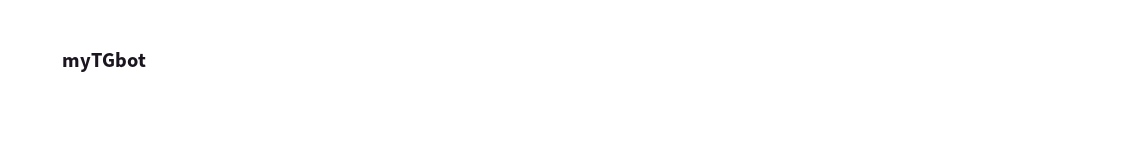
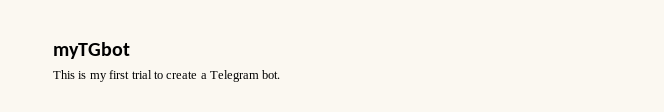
(146, 62) none -> [53,70,281,82] // This is my first trial to create a Telegram bot.

